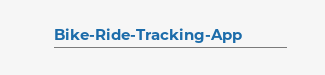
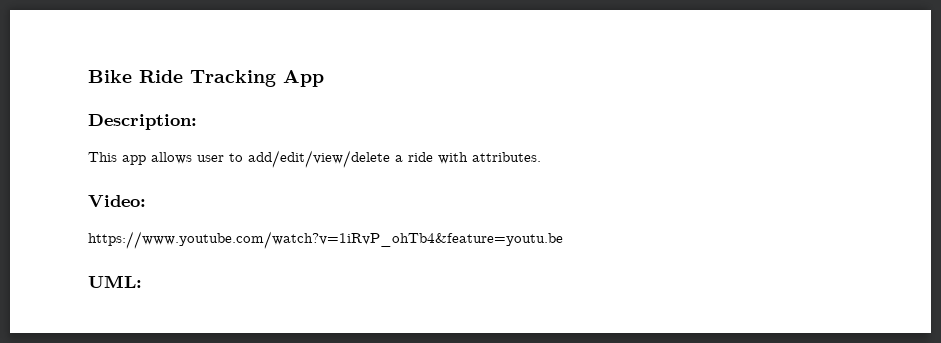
[54,28,242,43] Bike-Ride-Tracking-App -> [88,70,324,87] [88,114,197,130] [88,150,541,168] [88,195,146,207] [88,231,563,249] [88,275,142,288] Bike Ride Tracking App // Description: // This app allows user to add/edit/view/delete a ride with attributes. // Video: // https://www.youtube.com/watch?v=1iRvP_ohTb4&feature=youtu.be // UML:

